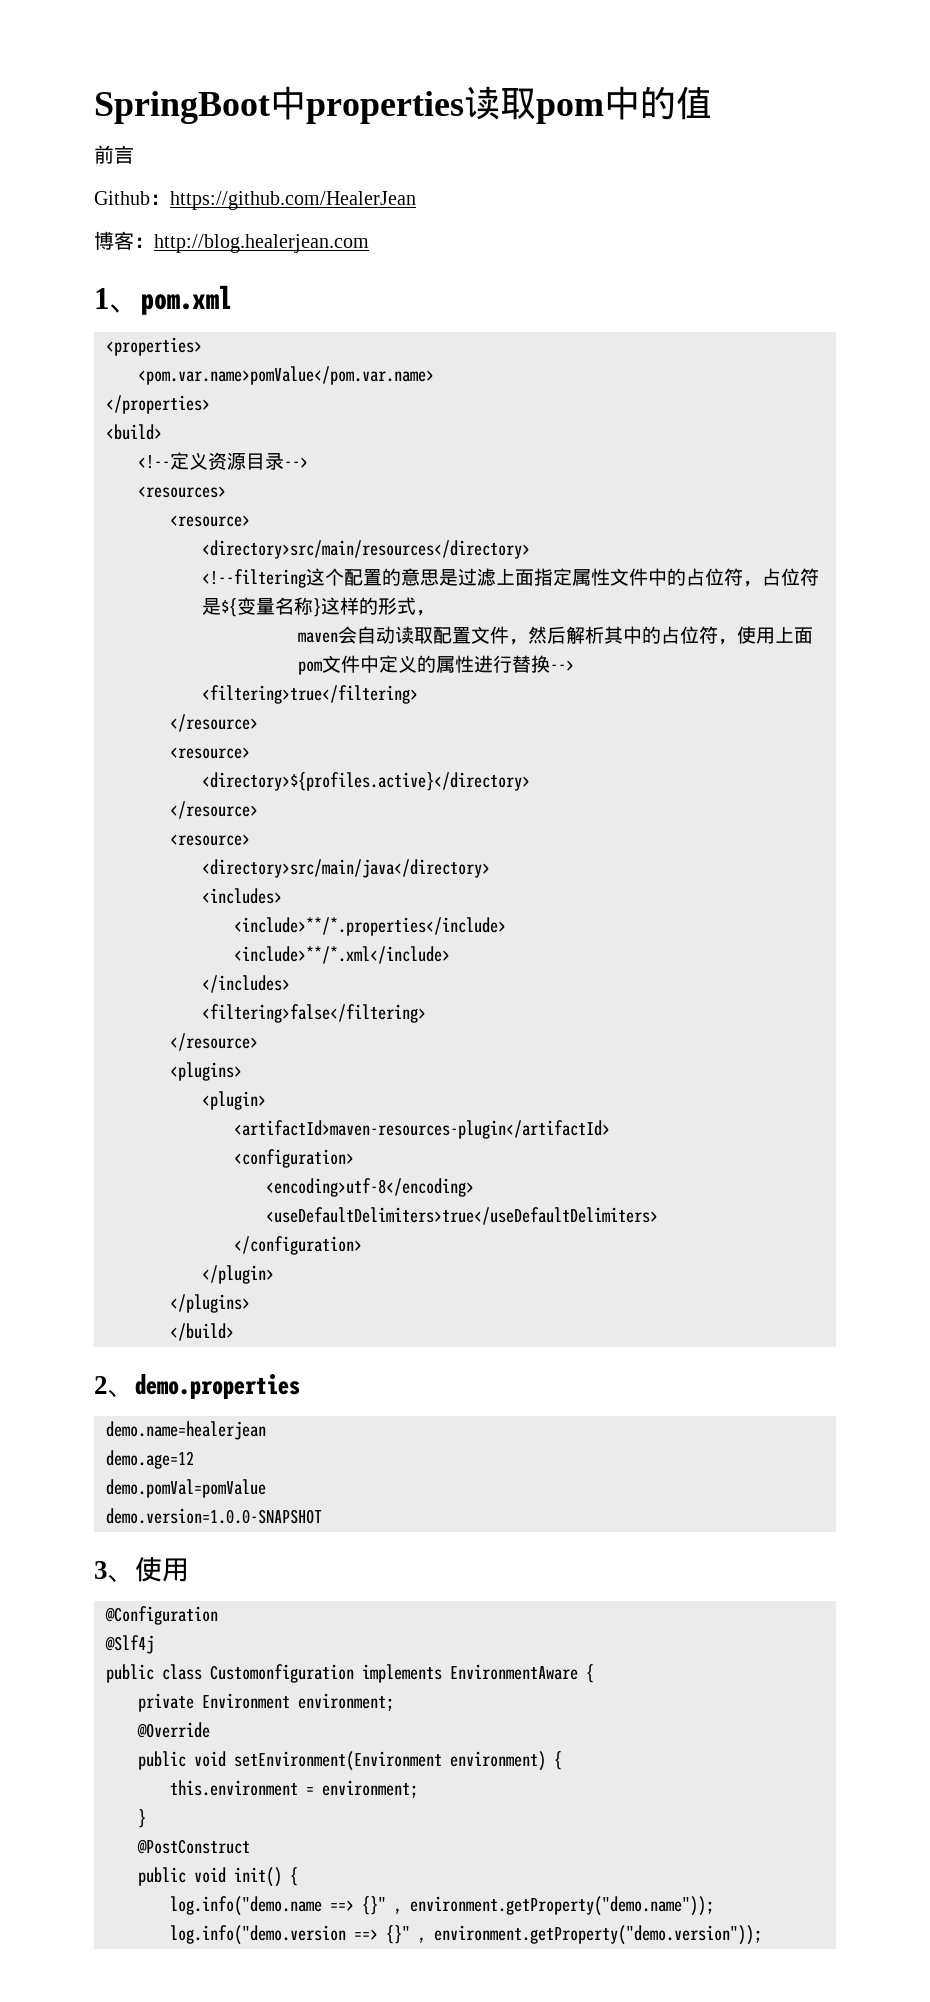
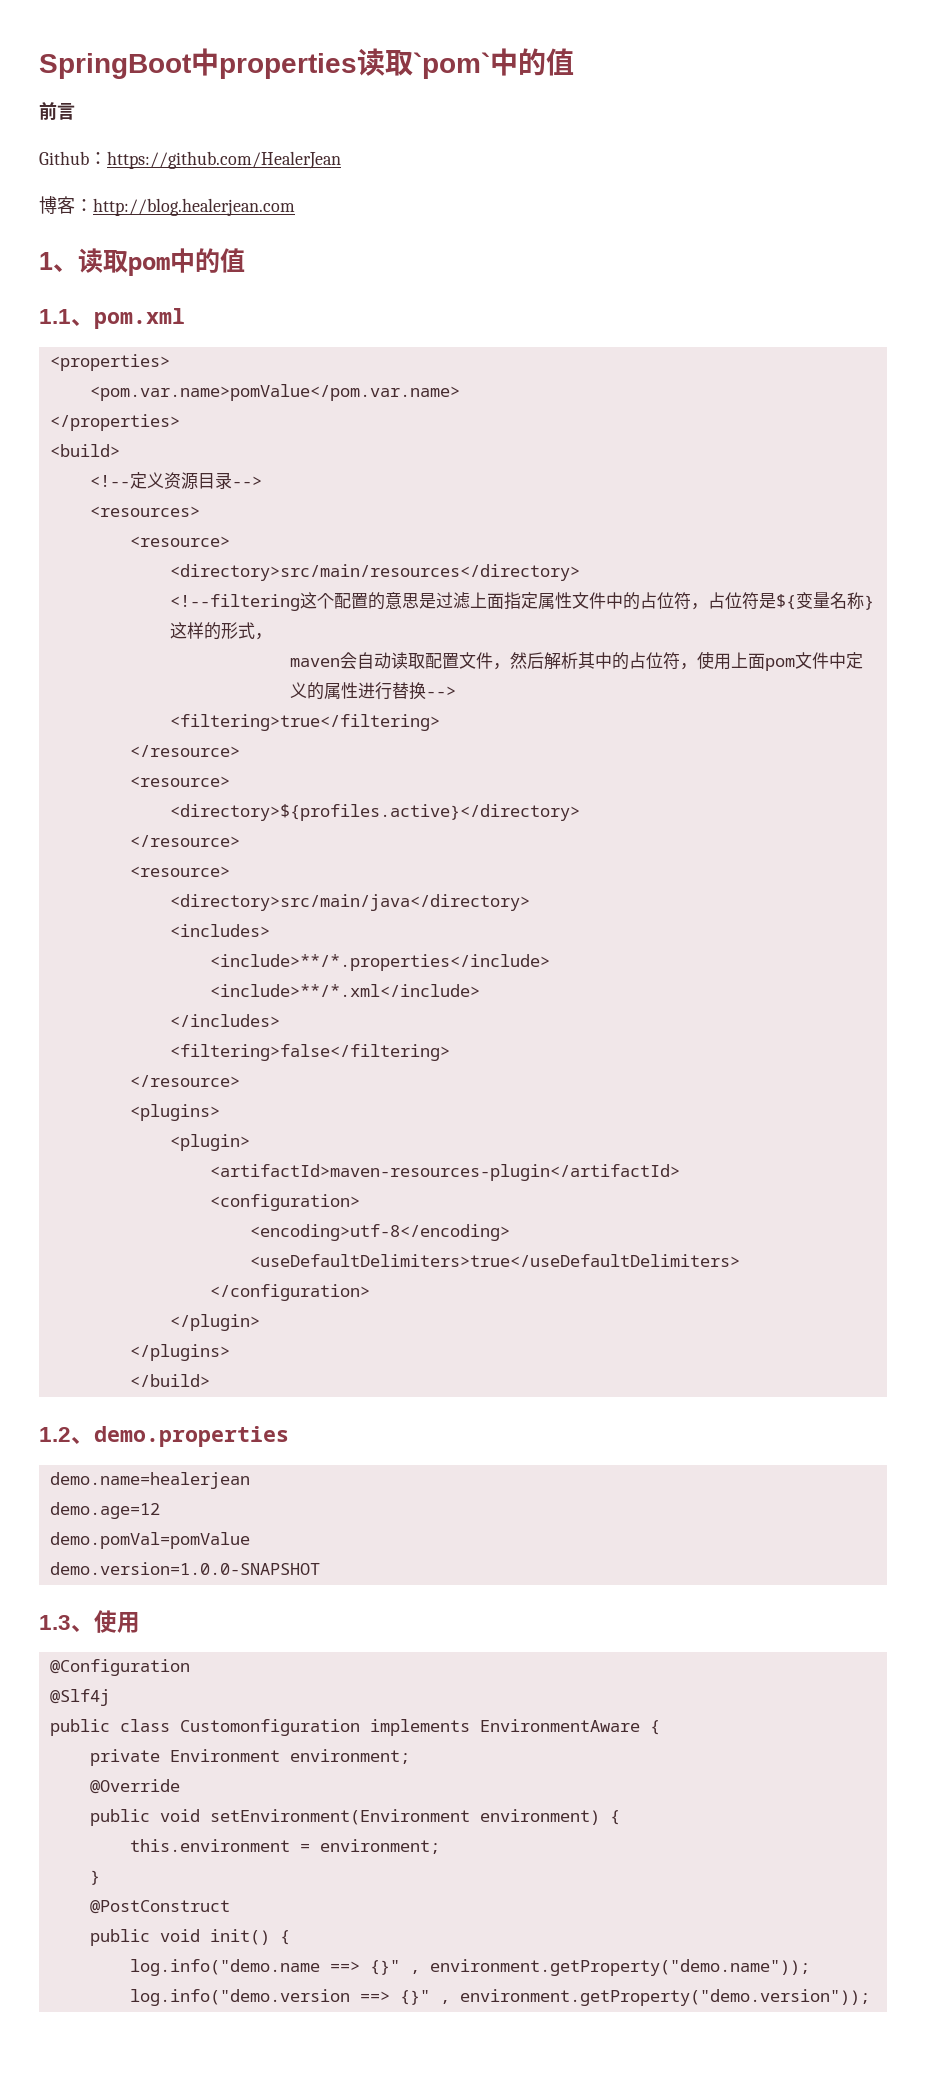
[536,99,604,124] pom -> [413,52,490,79] `pom`
(141, 308) none -> [78,248,245,276] [39,309,94,326] 读取pom中的值 // 1.1、
[94,1376,108,1394] 2 -> [39,1427,71,1442] 1.2
[94,1561,108,1579] 3 -> [39,1615,71,1630] 1.3

